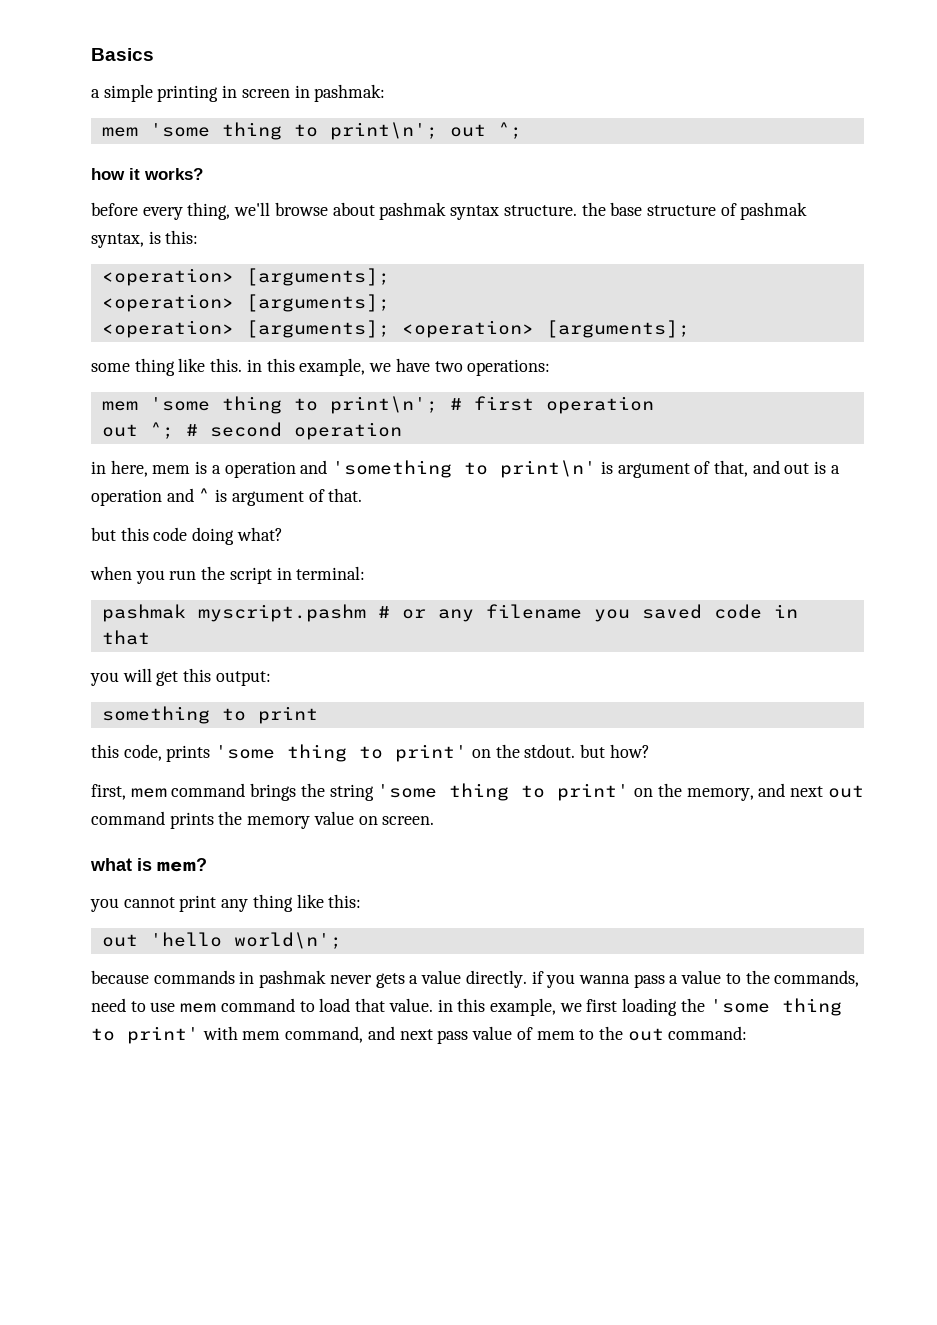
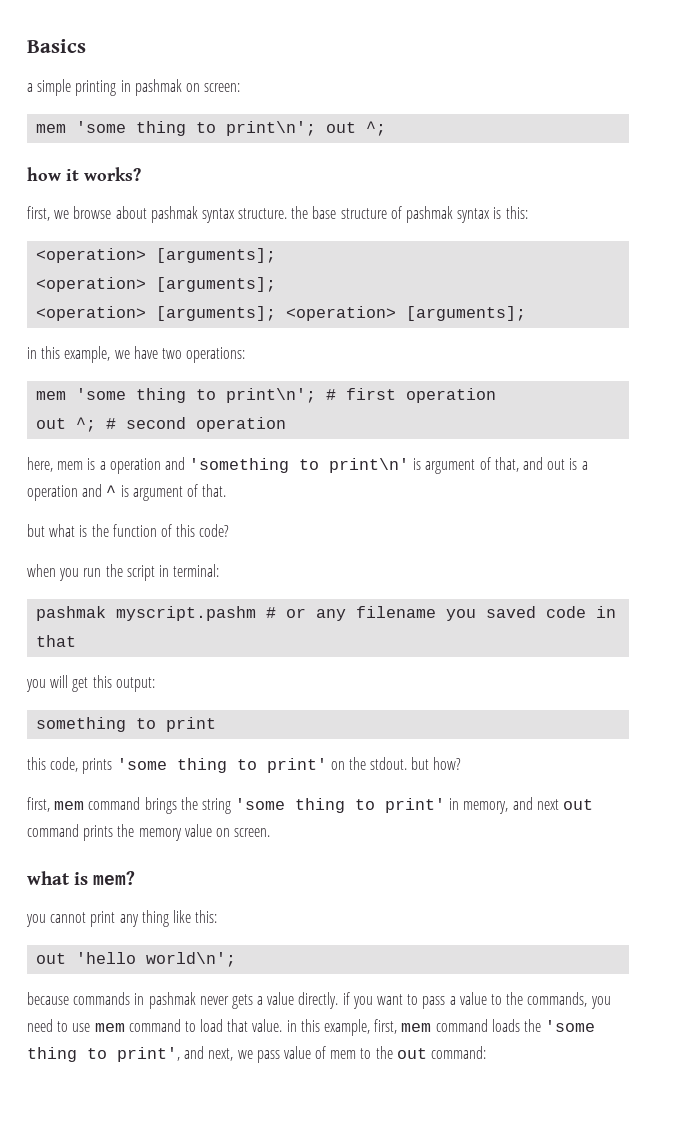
[241,84,386,102] screen in pashmak: -> [134,79,241,96] pashmak on screen:
[91,202,271,220] before every thing, we'll -> [27,206,70,221] first, we
[91,233,144,248] syntax, -> [457,208,491,223] syntax
[91,358,243,376] some thing like this. -> (527, 313) none
[91,461,106,474] in -> (287, 424) none
[120,527,283,545] this code doing what? -> [49,524,230,537] what is the function of this code?
[634,783,682,797] on the -> [449,798,460,810] in
[578,975,630,984] wanna -> [377,994,419,1005] want to
(860, 978) none -> [590,996,611,1009] you
[559,998,842,1016] [91,1026,433,1044] we first loading the 'some thing to print' with mem command, and next -> [374,1019,596,1034] [27,1046,253,1062] first, mem command loads the 'some thing to print', and next, we

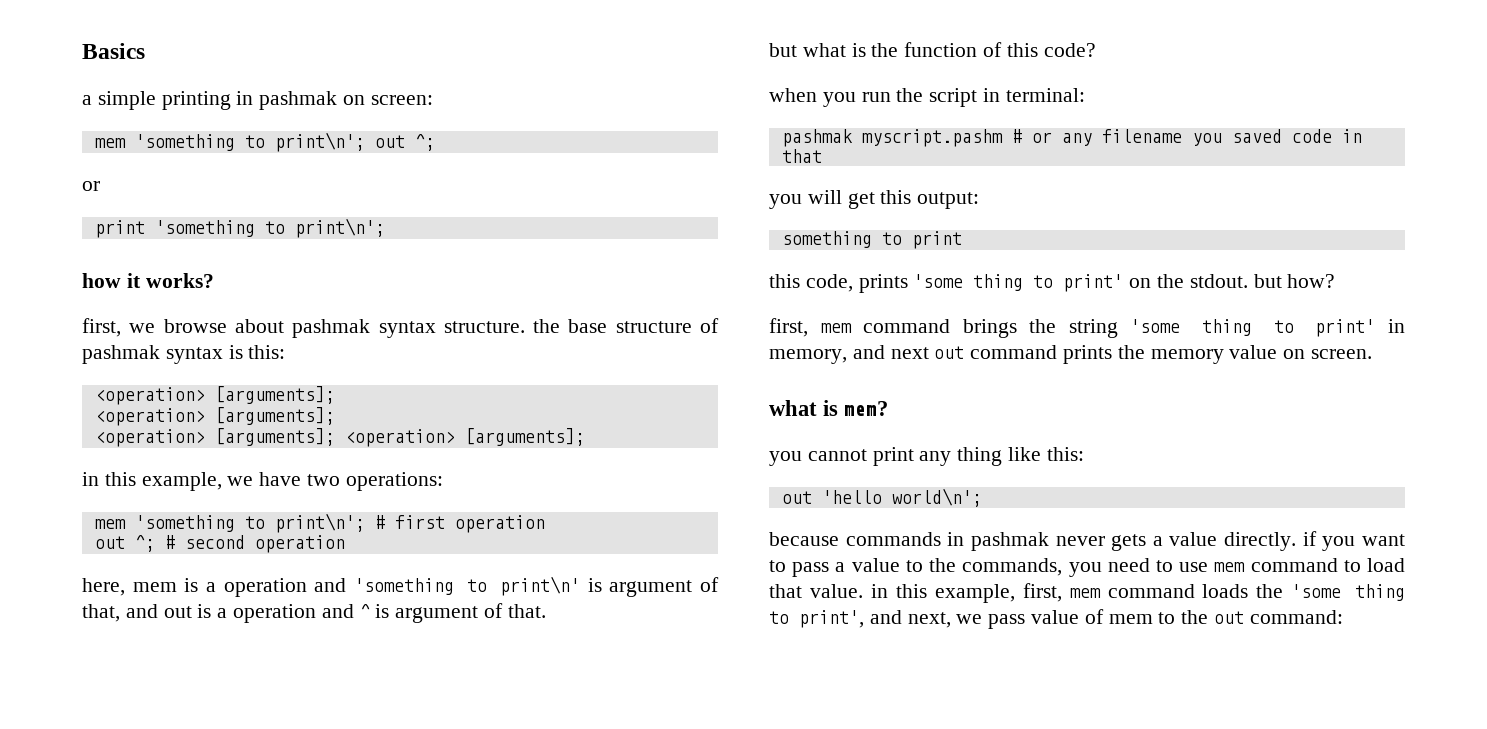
[76,121,187,136] 'some thing -> [134,134,235,151] 'something
(387, 128) none -> [82,181,100,191] [94,218,385,238] // or // print 'something to print\n';
[76,388,187,403] 'some thing -> [134,515,235,532] 'something

